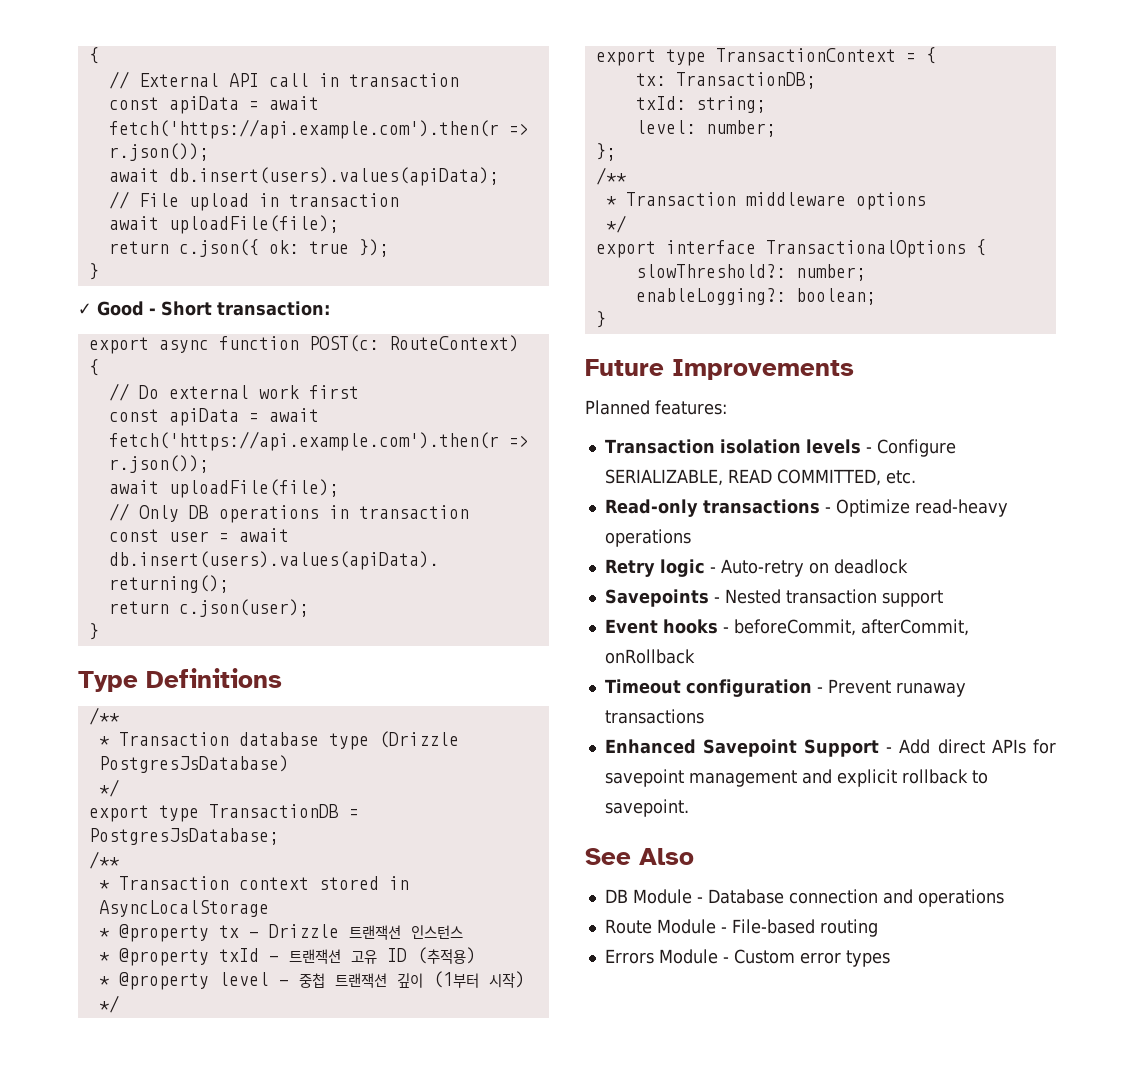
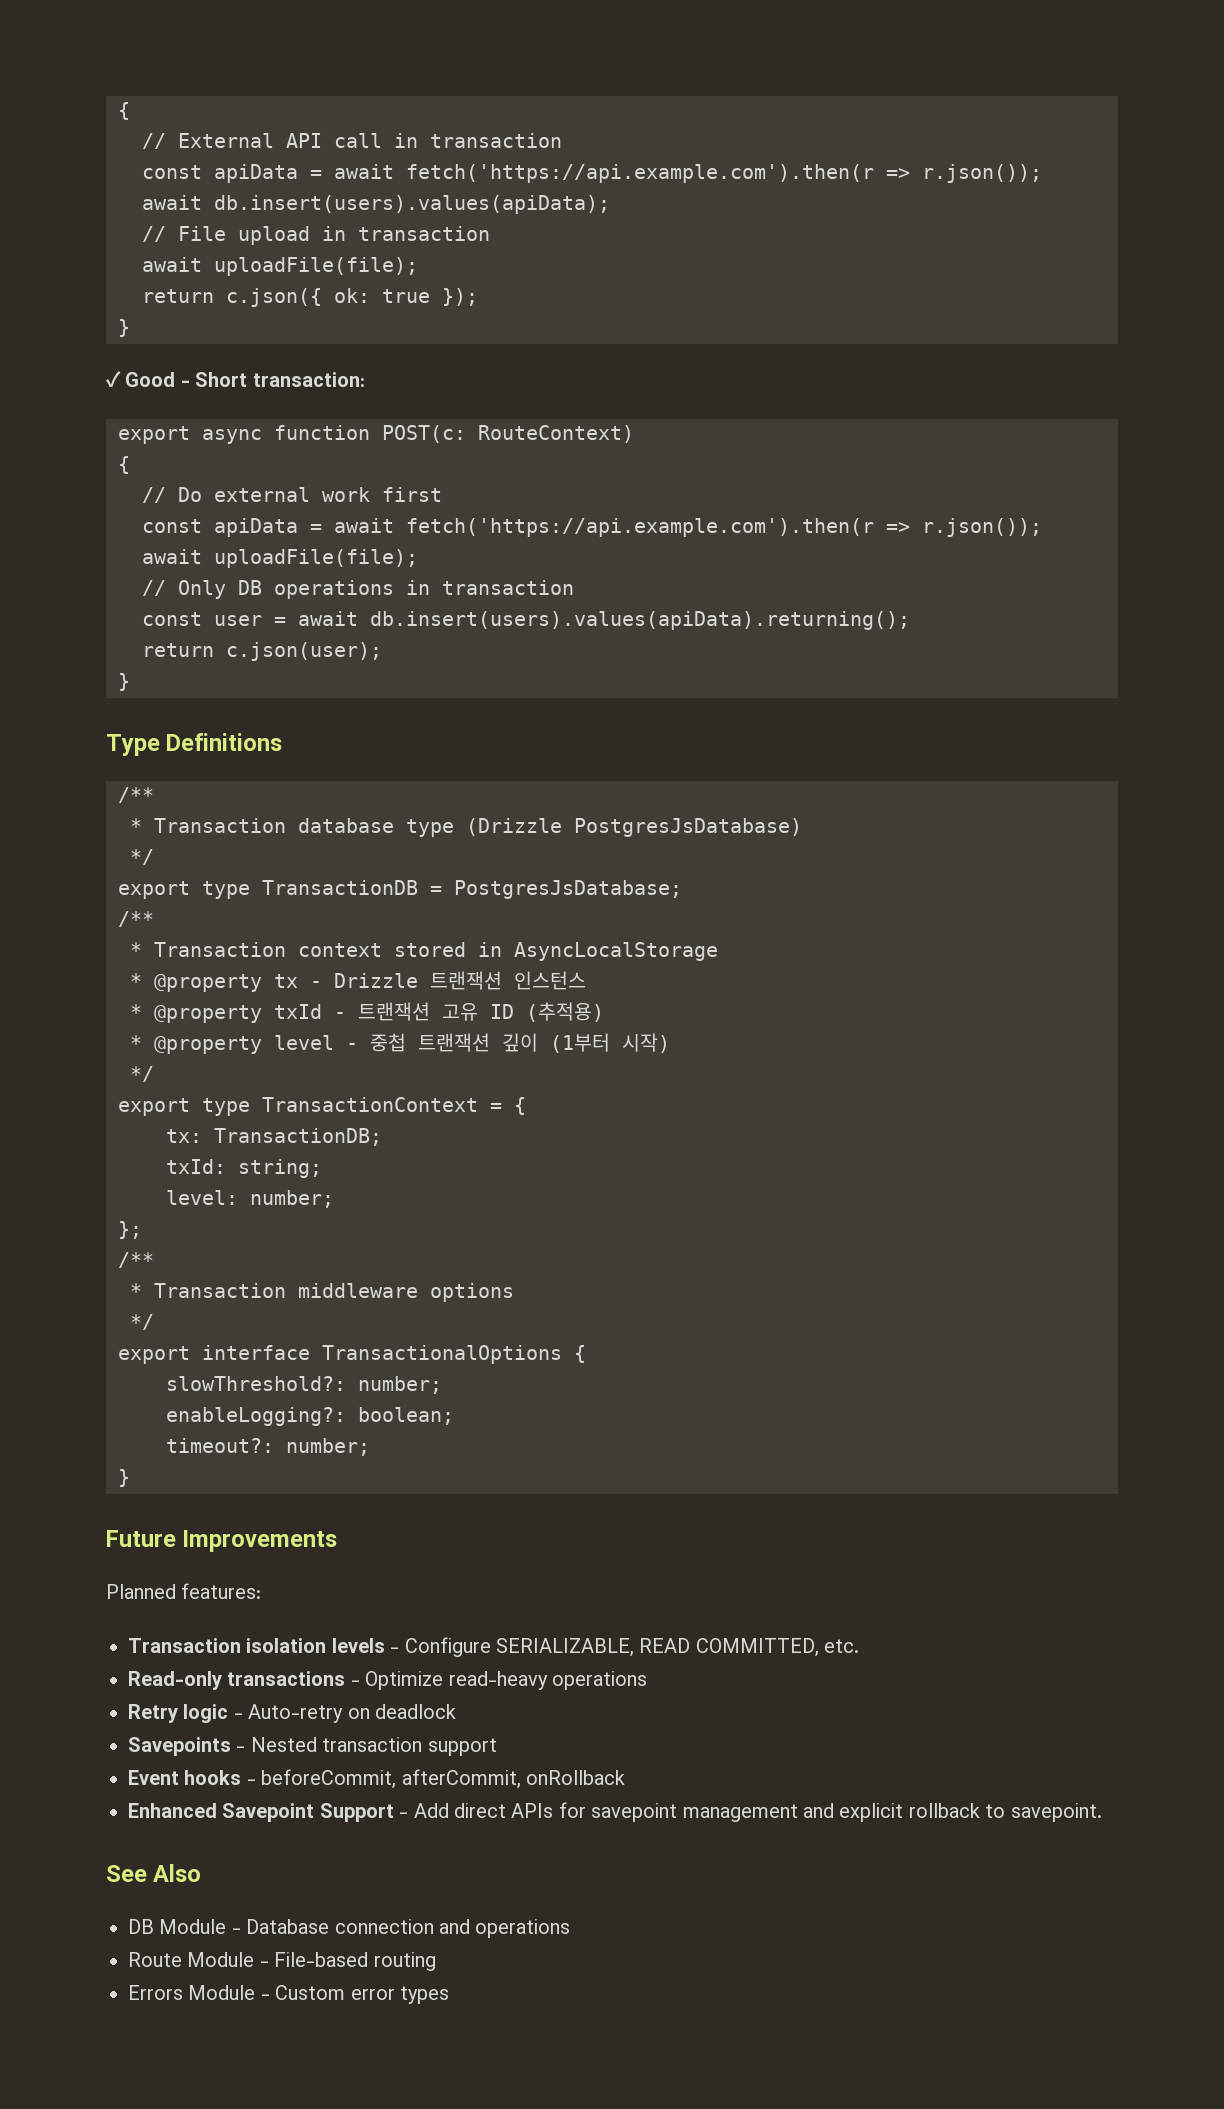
(876, 296) none -> [166,1438,370,1456] // timeout?: number;
[604,679,966,697] [604,709,704,724] // Timeout configuration - Prevent runaway transactions -> (625, 1777) none

